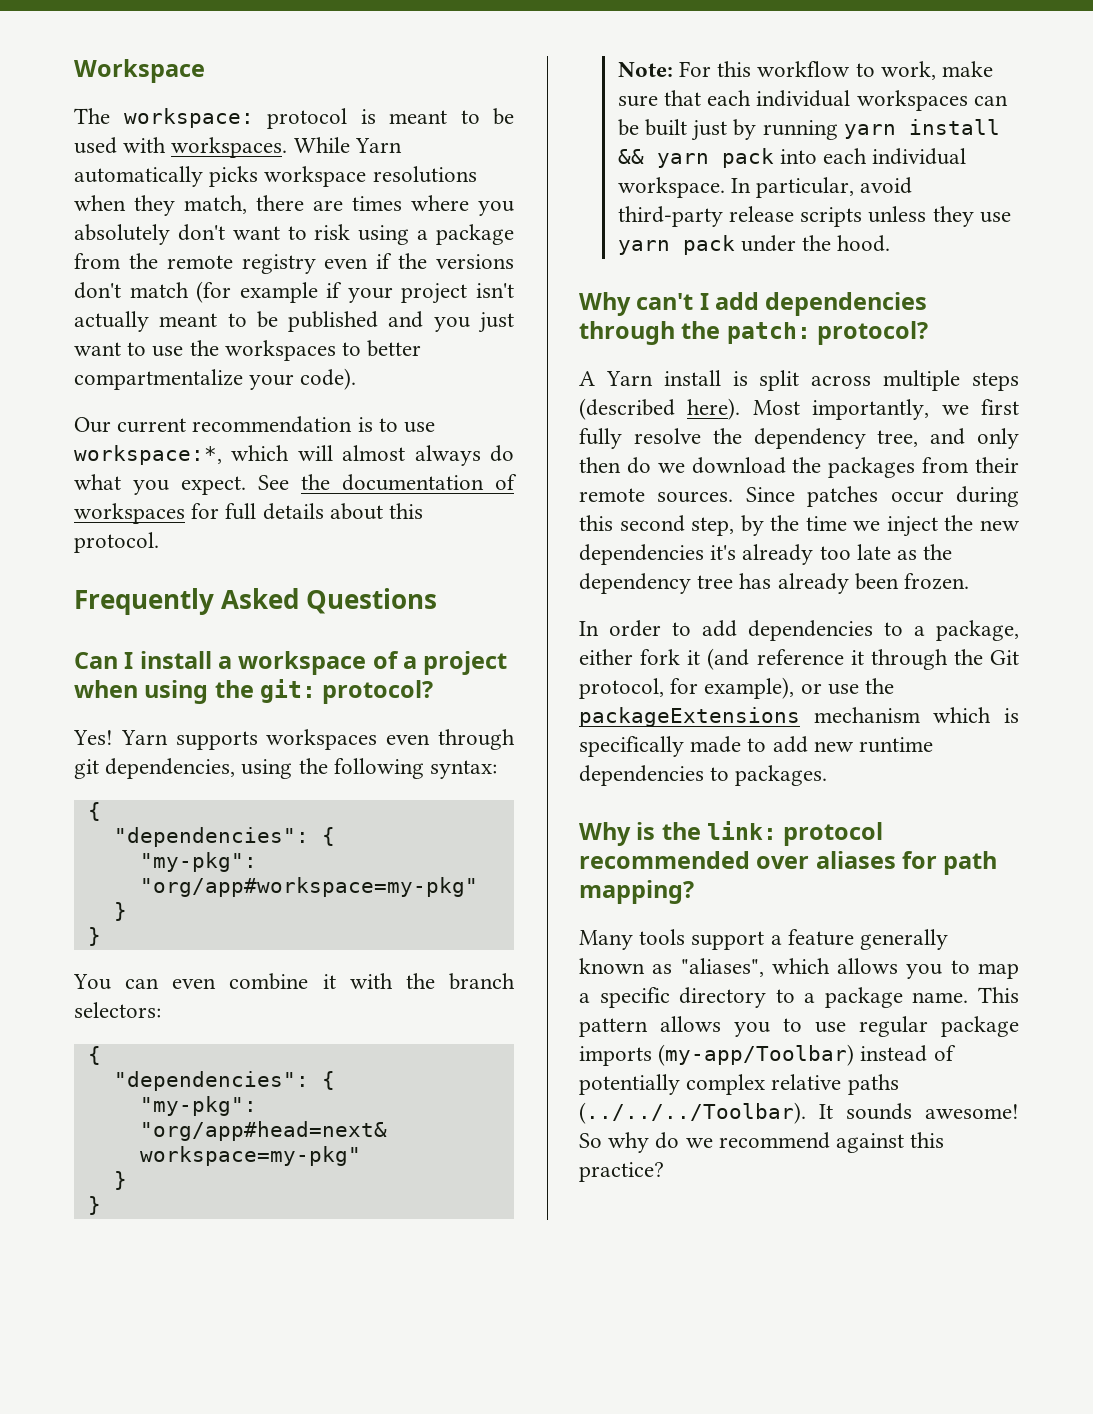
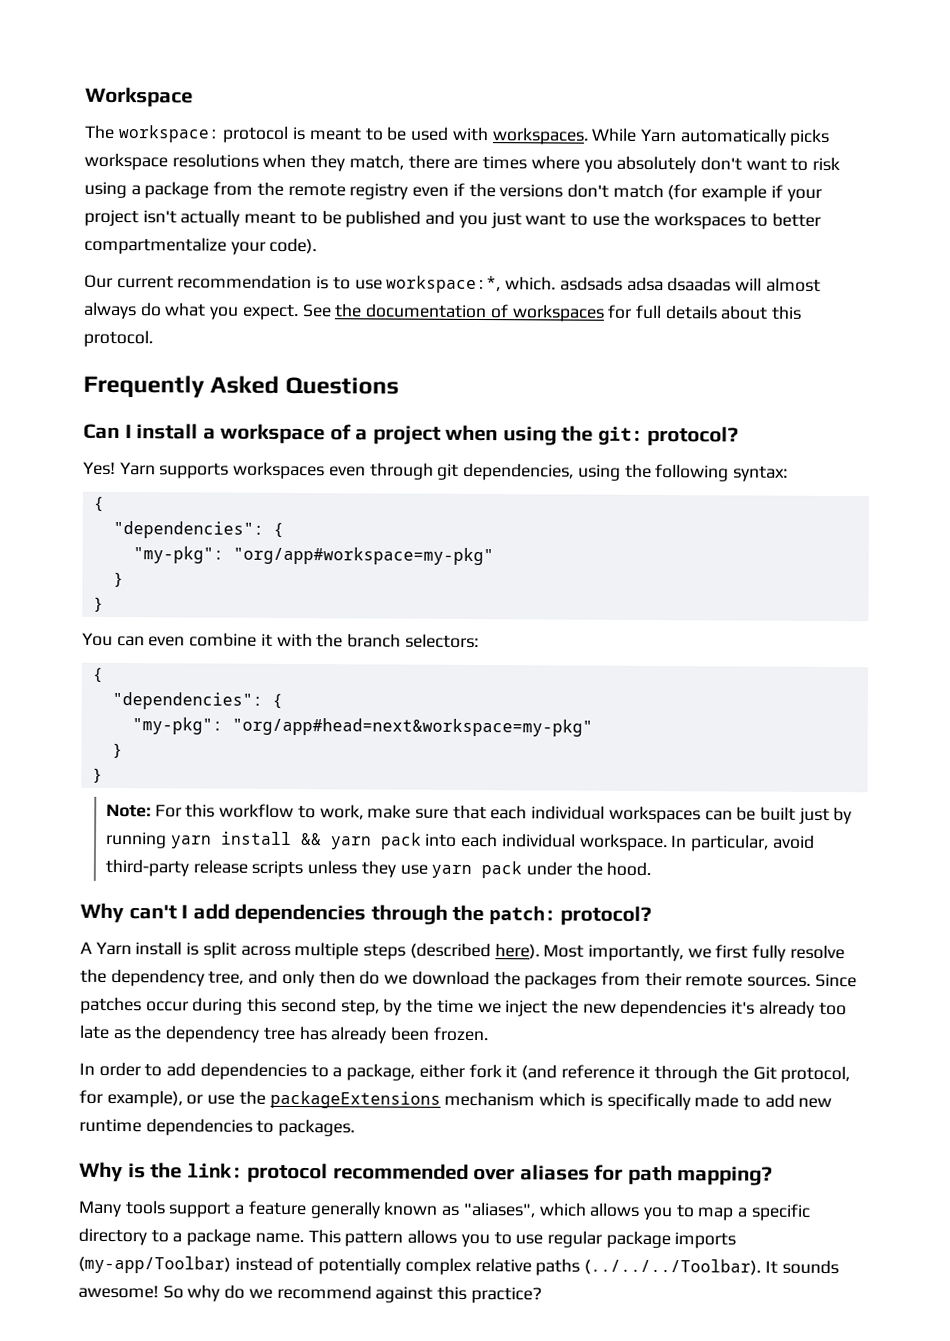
[231,445,290,461] which -> [505,276,732,292] which. asdsads adsa dsaadas

